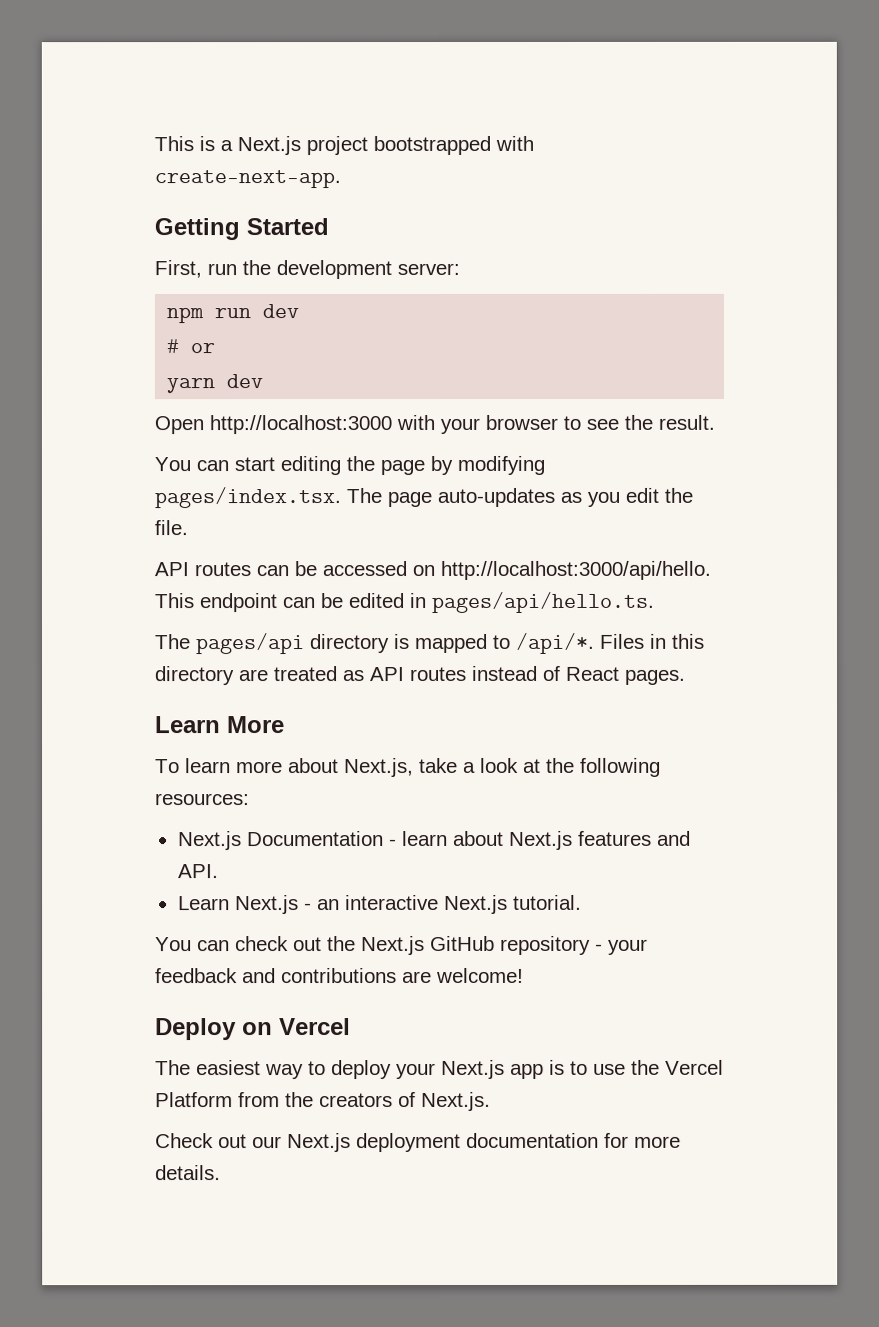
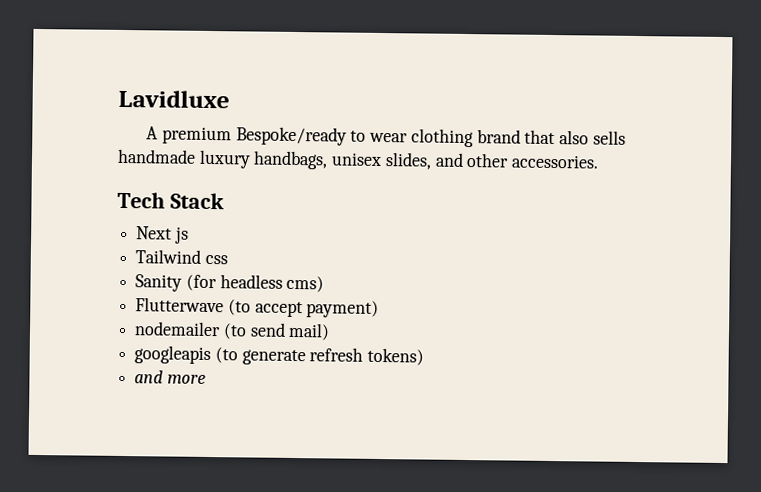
[154,135,534,156] [154,170,341,189] [154,218,329,241] [154,260,460,280] [166,304,300,324] [166,339,216,354] [166,374,264,394] [154,414,715,435] [154,455,545,476] [154,487,693,509] [154,520,188,536] [154,560,711,580] [154,591,654,614] [154,632,704,655] [155,665,686,686] [155,716,285,734] [155,757,661,778] [155,793,250,806] [177,830,691,851] [177,864,219,879] [177,894,582,915] [155,935,648,956] [155,967,524,984] [155,1018,351,1041] [155,1059,724,1080] [155,1091,491,1112] [155,1132,681,1153] [155,1165,221,1181] This is a Next.js project bootstrapped with create-next-app. // Getting Started // First, run the development server: // npm run dev // # or // yarn dev // Open http://localhost:3000 with your browser to see the result. // You can start editing the page by modifying pages/index.tsx. The page auto-updates as you edit the file. // API routes can be accessed on http://localhost:3000/api/hello. This endpoint can be edited in pages/api/hello.ts. // The pages/api directory is mapped to /api/*. Files in this directory are treated as API routes instead of React pages. // Learn More // To learn more about Next.js, take a look at the following resources: // Next.js Documentation - learn about Next.js features and API. // Learn Next.js - an interactive Next.js tutorial. // You can check out the Next.js GitHub repository - your feedback and contributions are welcome! // Deploy on Vercel // The easiest way to deploy your Next.js app is to use the Vercel Platform from the creators of Next.js. // Check out our Next.js deployment documentation for more details. -> [118,89,230,109] [146,126,626,148] [117,148,600,170] [117,191,225,210] [136,226,189,244] [135,249,228,265] [135,274,325,293] [135,297,380,318] [134,321,331,341] [134,345,425,366] [134,370,206,384] Lavidluxe // A premium Bespoke/ready to wear clothing brand that also sells handmade luxury handbags, unisex slides, and other accessories. // Tech Stack // Next js // Tailwind css // Sanity (for headless cms) // Flutterwave (to accept payment) // nodemailer (to send mail) // googleapis (to generate refresh tokens) // and more

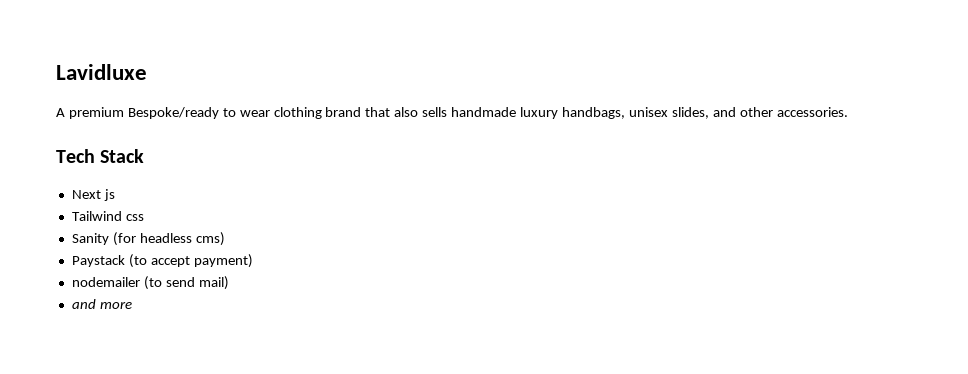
[135,297,225,313] Flutterwave -> [71,255,125,267] Paystack
[134,345,425,366] // googleapis (to generate refresh tokens) -> (229, 283) none

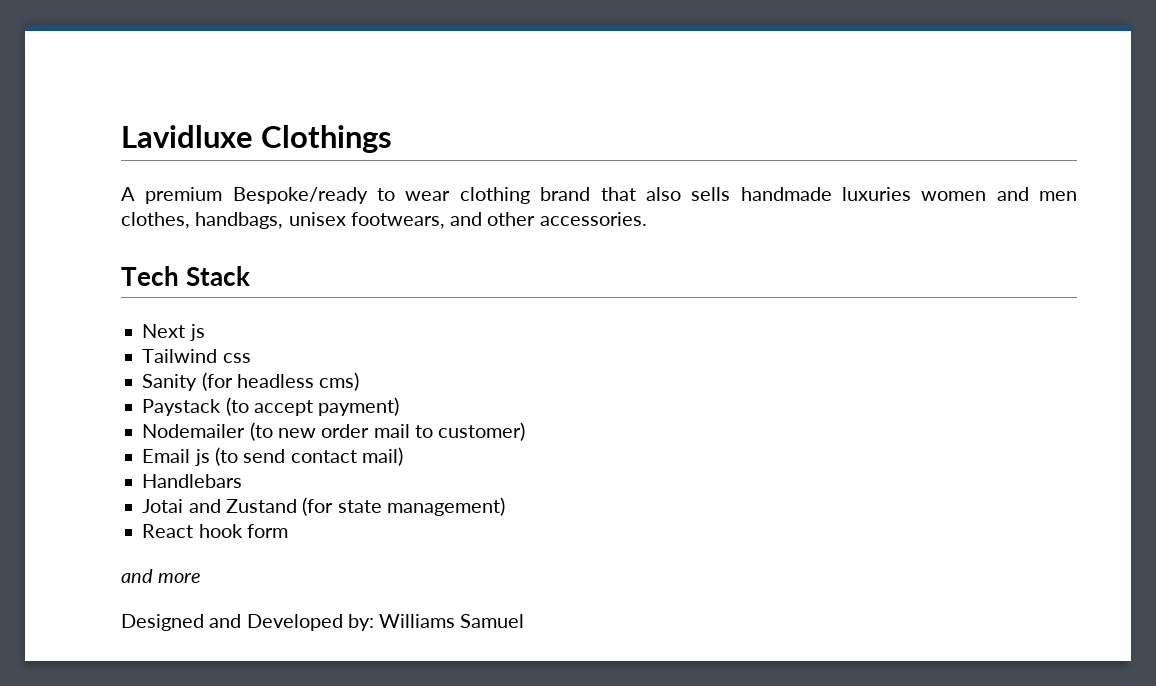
(147, 72) none -> [261,125,393,153] Clothings
[520,107,559,119] luxury -> [841,187,1077,201] [121,212,190,229] luxuries women and men clothes,
[671,107,709,119] slides, -> [350,212,445,229] footwears,
[71,277,140,287] nodemailer -> [142,422,526,441] [142,449,210,466] Nodemailer (to new order mail to customer) // Email js
(195, 282) none -> [290,450,357,463] contact
[71,299,132,309] and more -> [142,474,243,488] [142,497,505,516] [142,524,288,538] [121,569,202,583] [121,614,525,631] Handlebars // Jotai and Zustand (for state management) // React hook form // and more // Designed and Developed by: Williams Samuel

